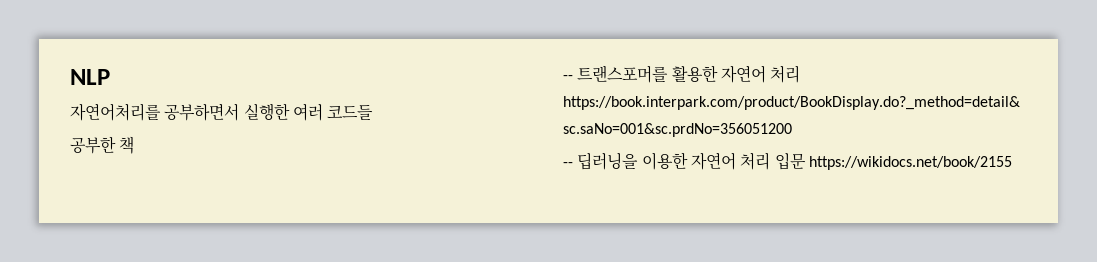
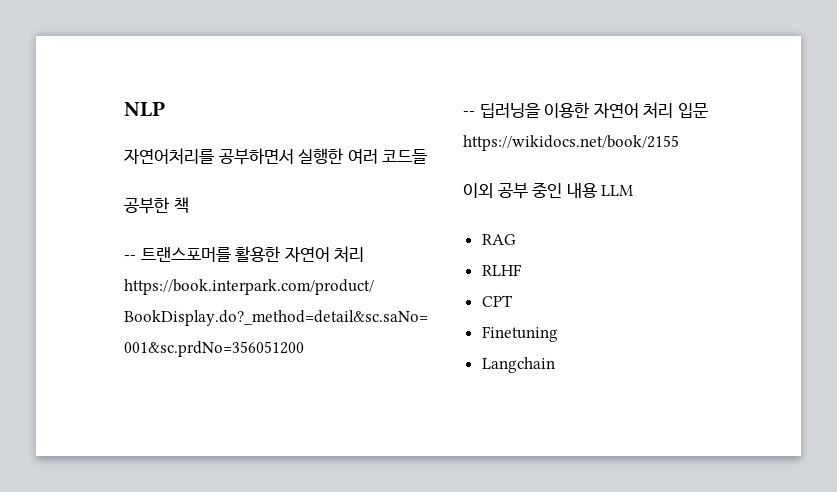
(1012, 163) none -> [463,182,634,199] [481,234,516,245] [481,264,522,276] [481,295,513,307] [481,326,558,342] [481,357,555,373] // 이외 공부 중인 내용 LLM // RAG // RLHF // CPT // Finetuning // Langchain

